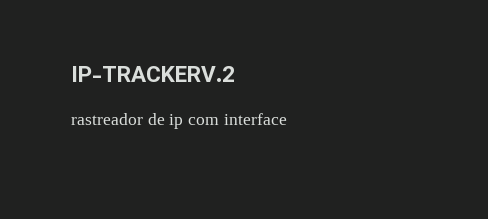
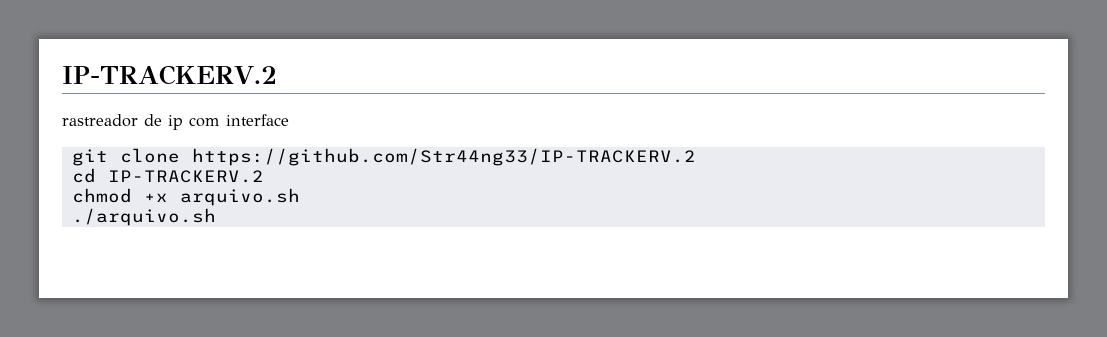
(287, 119) none -> [71,148,696,166] [71,168,264,183] [71,188,300,206] [71,208,216,226] // git clone https://github.com/Str44ng33/IP-TRACKERV.2 // cd IP-TRACKERV.2 // chmod +x arquivo.sh // ./arquivo.sh

